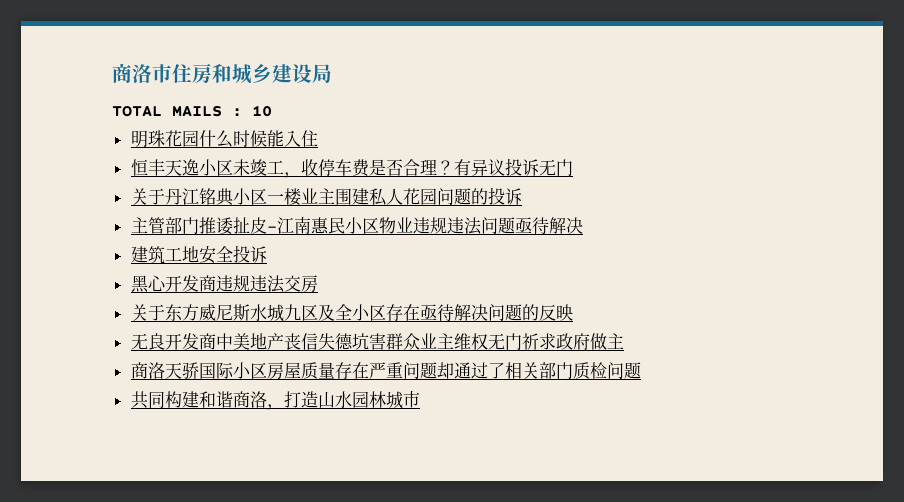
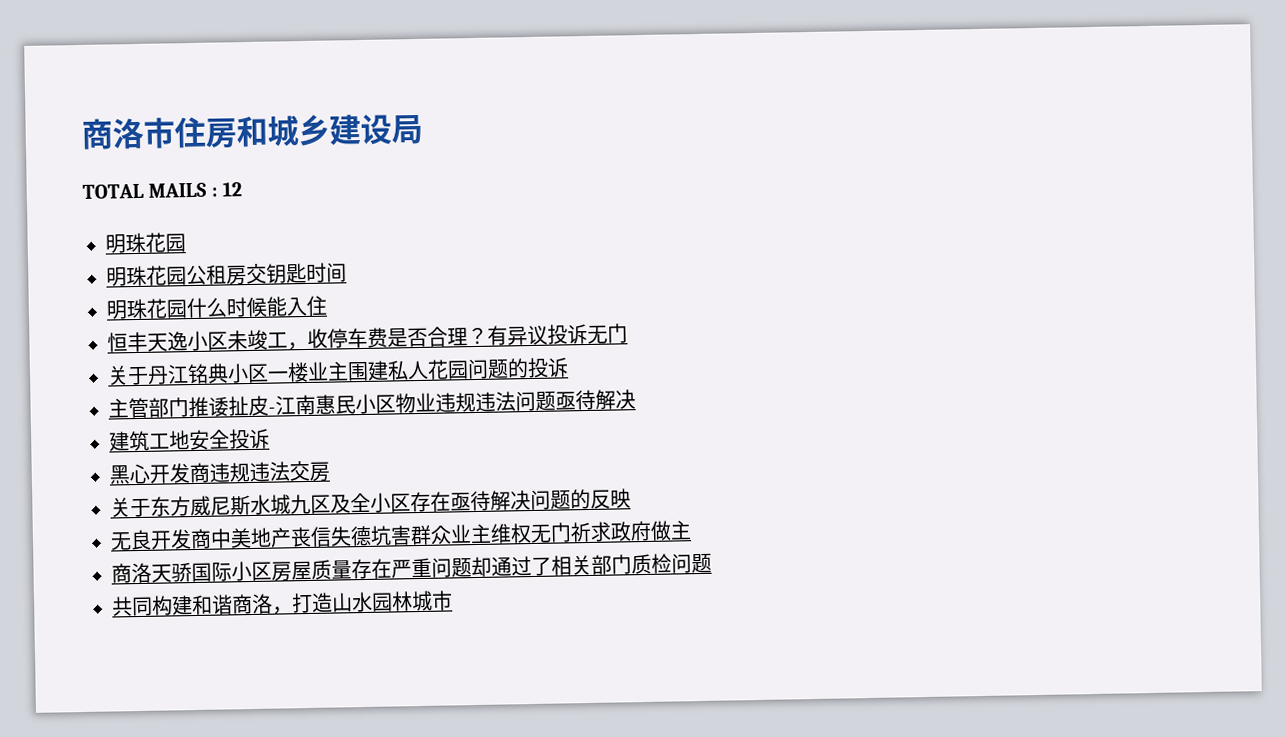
[252,105,272,117] 10 -> [222,182,243,197] [105,232,186,254] [106,262,347,287] 12 // 明珠花园 // 明珠花园公租房交钥匙时间

